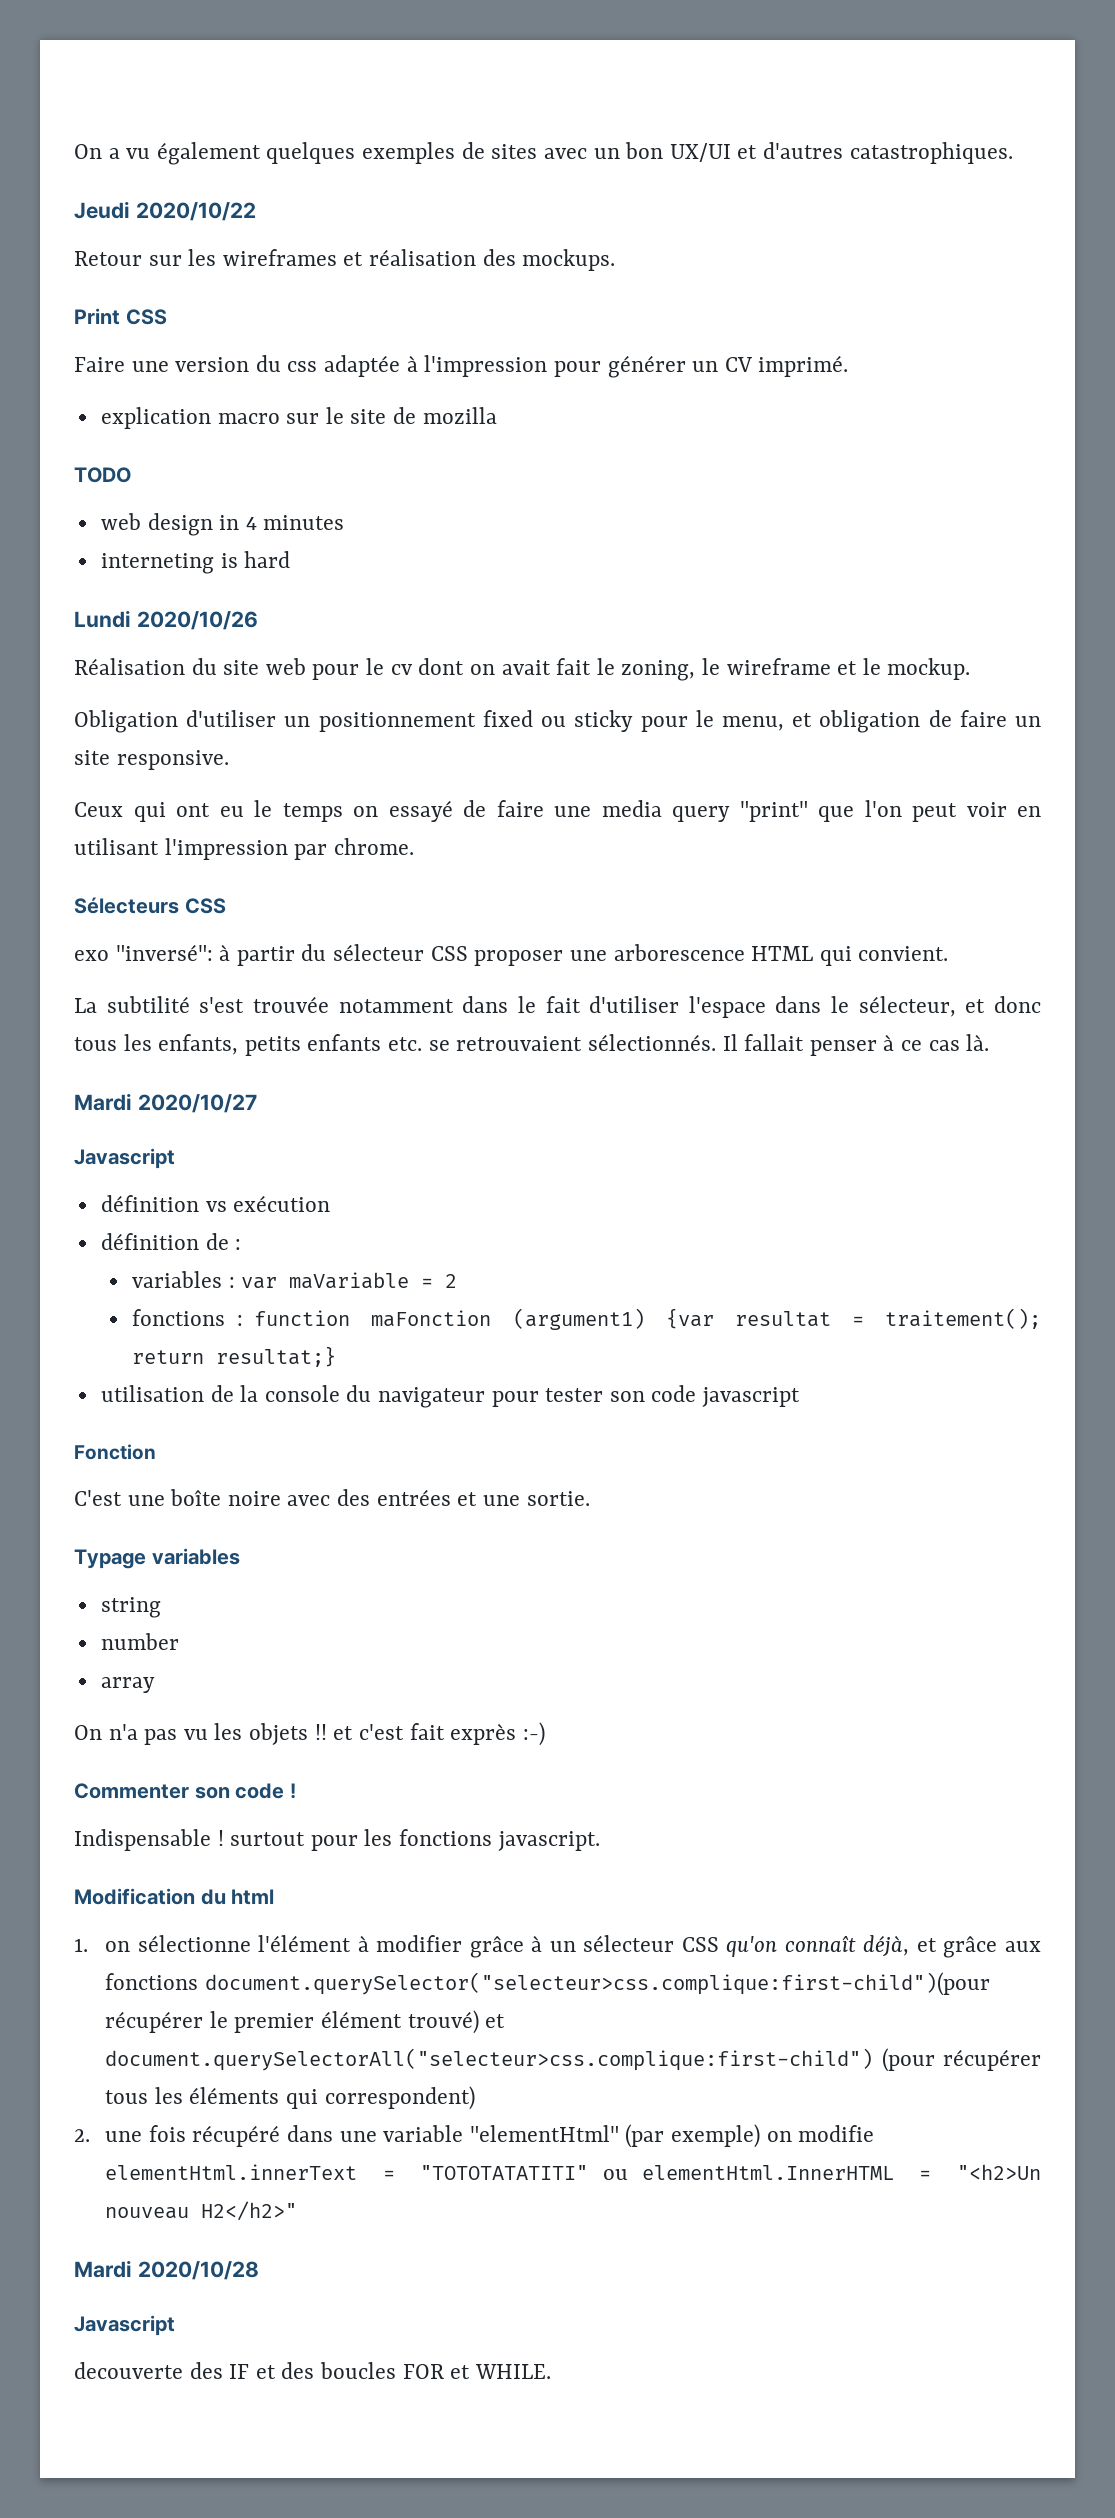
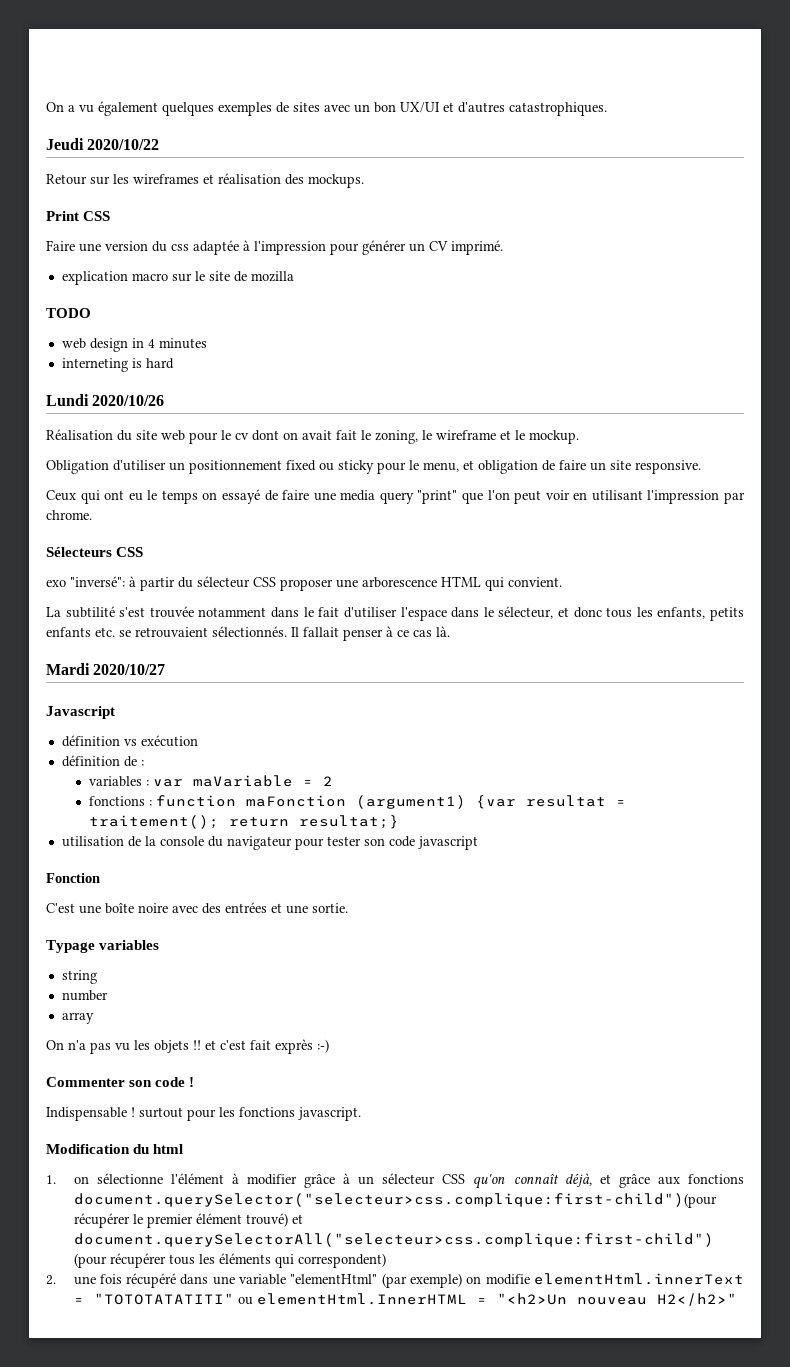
[74,2260,259,2280] [74,2315,175,2336] [74,2362,551,2379] // Mardi 2020/10/28 // Javascript // decouverte des IF et des boucles FOR et WHILE. -> (737, 1299) none

